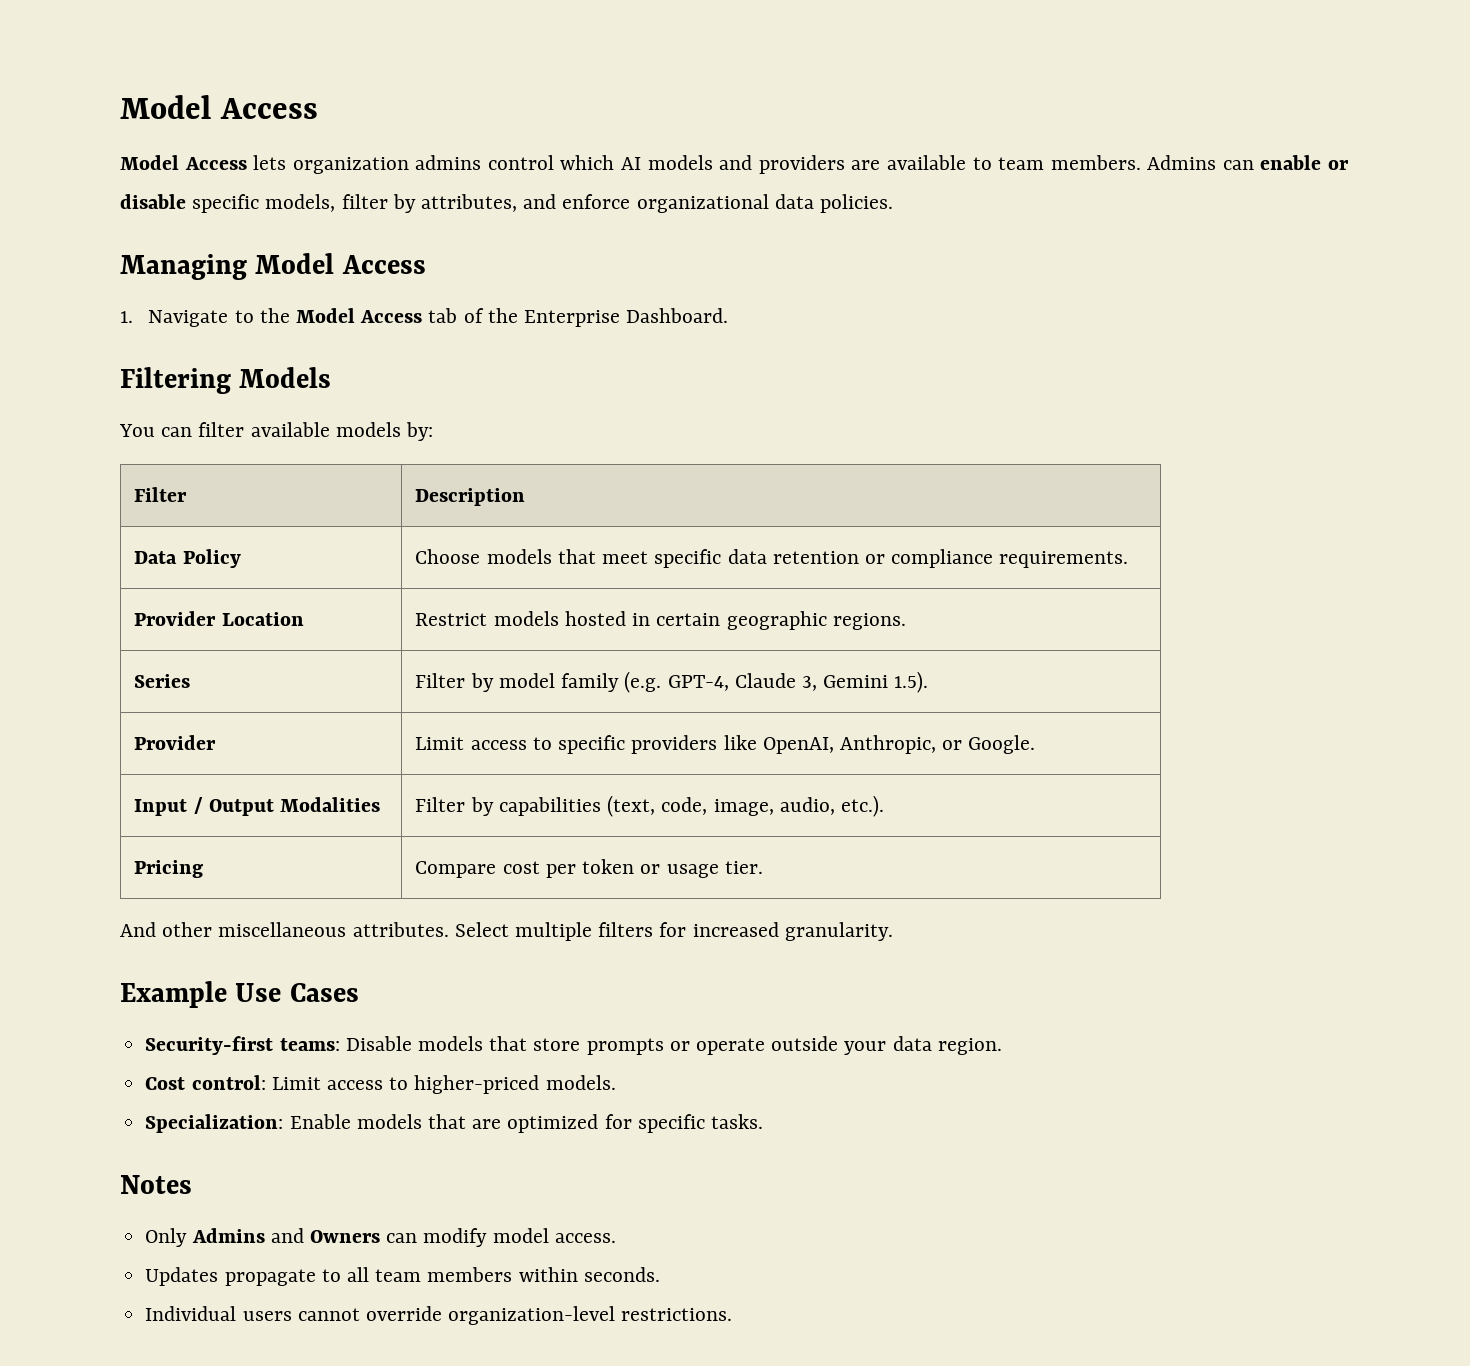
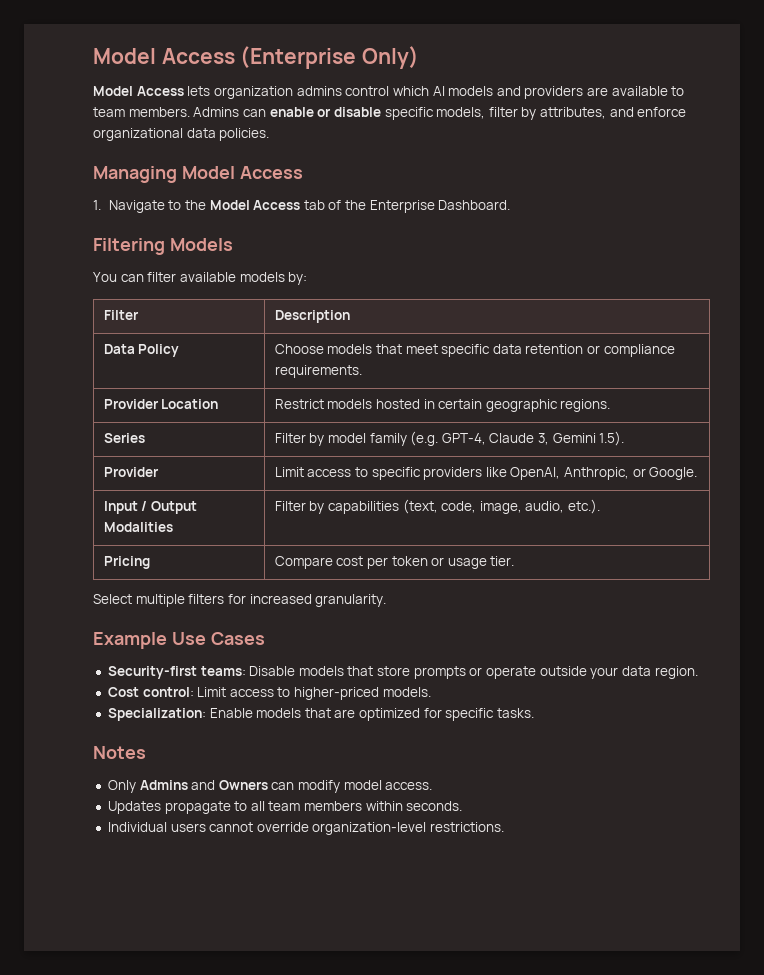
[120,95,318,119] Model Access -> [93,46,420,69] Model Access (Enterprise Only)
[120,922,449,937] And other miscellaneous attributes. -> (515, 561) none

